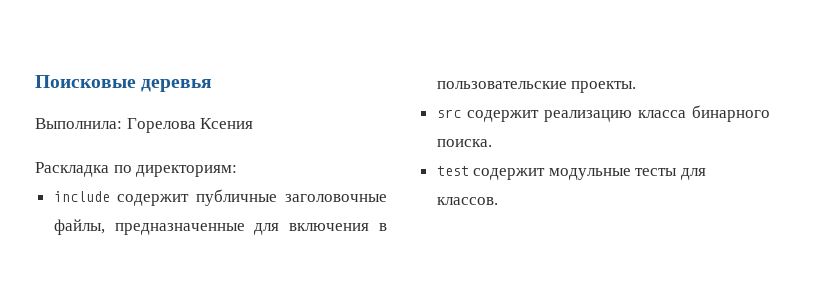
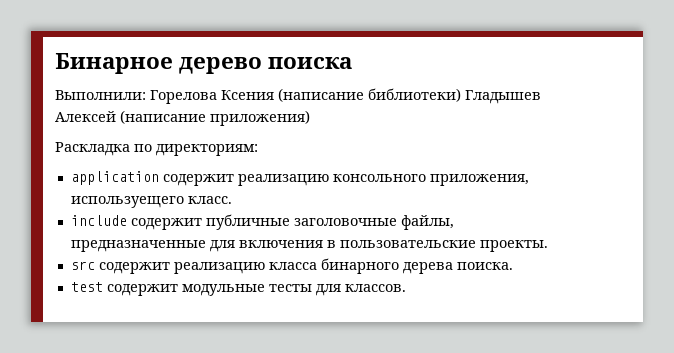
[35,75,213,92] [35,118,254,133] [35,162,238,177] Поисковые деревья // Выполнила: Горелова Ксения // Раскладка по директориям: -> [55,53,353,74] [55,88,541,104] [55,110,310,126] [55,142,258,156] [70,171,529,186] [70,196,232,208] Бинарное дерево поиска // Выполнили: Горелова Ксения (написание библиотеки) Гладышев Алексей (написание приложения) // Раскладка по директориям: // application содержит реализацию консольного приложения, используещего класс.
(770, 113) none -> [402,262,453,274] дерева

